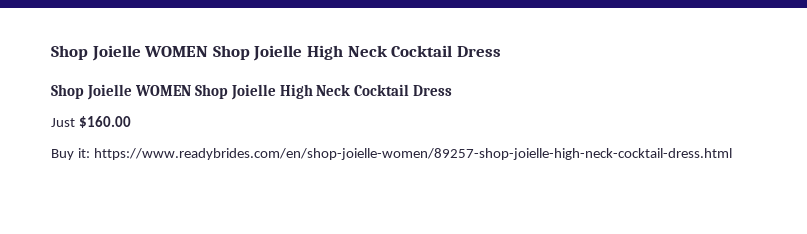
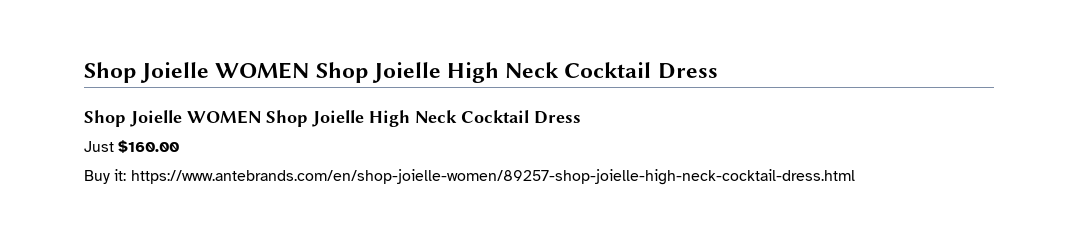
[93,148,732,160] https://www.readybrides.com/en/shop-joielle-women/89257-shop-joielle-high-neck-cocktail-dress.html -> [130,169,855,185] https://www.antebrands.com/en/shop-joielle-women/89257-shop-joielle-high-neck-cocktail-dress.html

